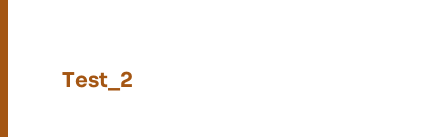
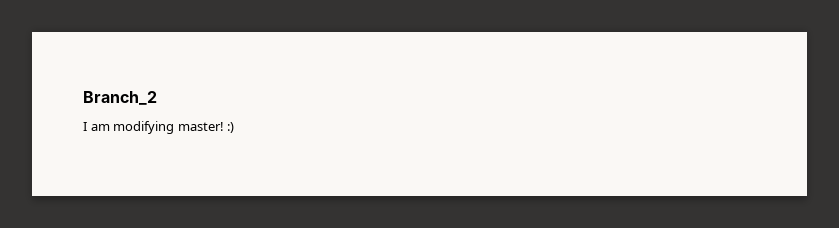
[62,71,133,91] Test_2 -> [83,91,157,105] [83,121,235,134] Branch_2 // I am modifying master! :)

